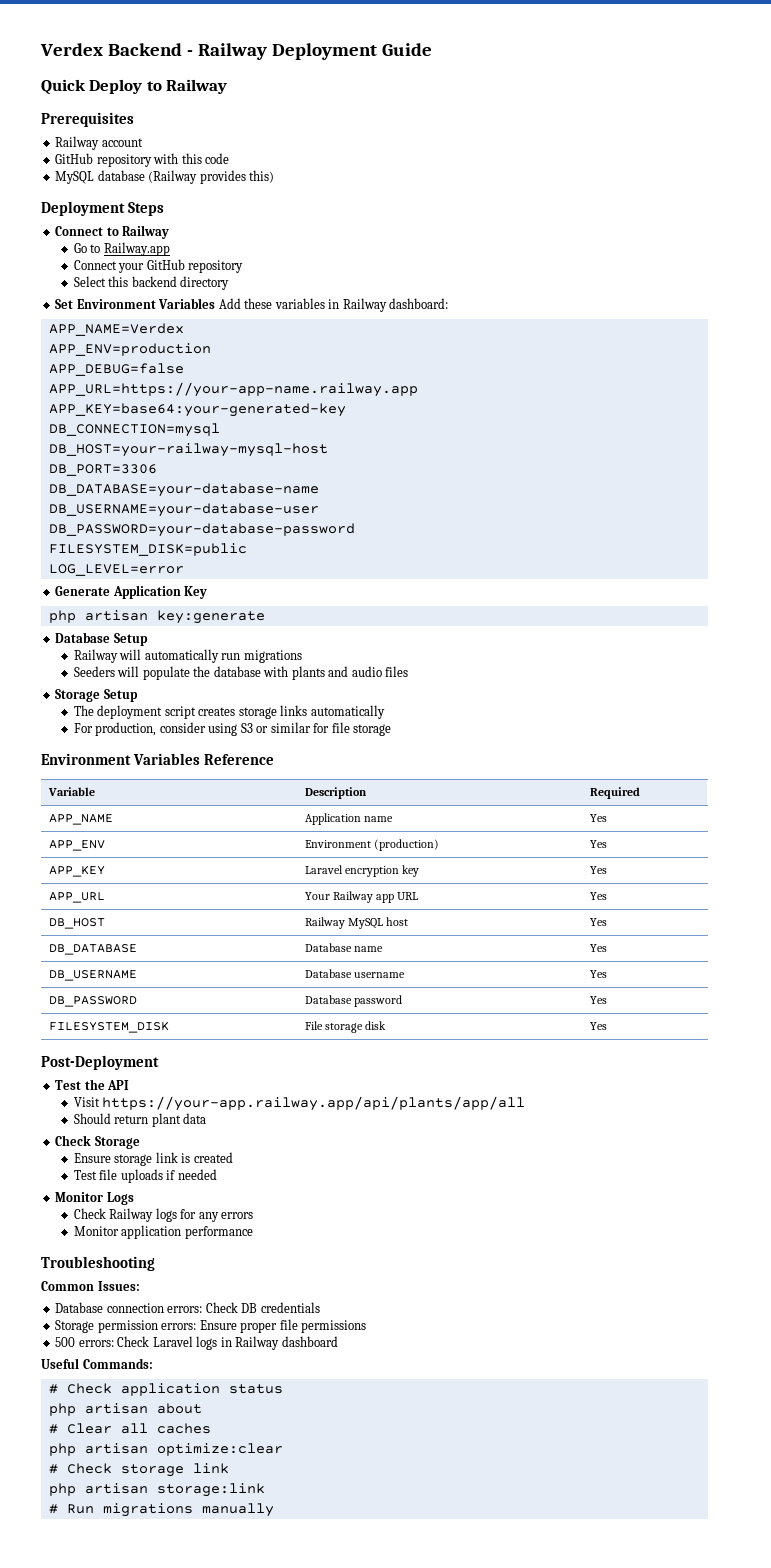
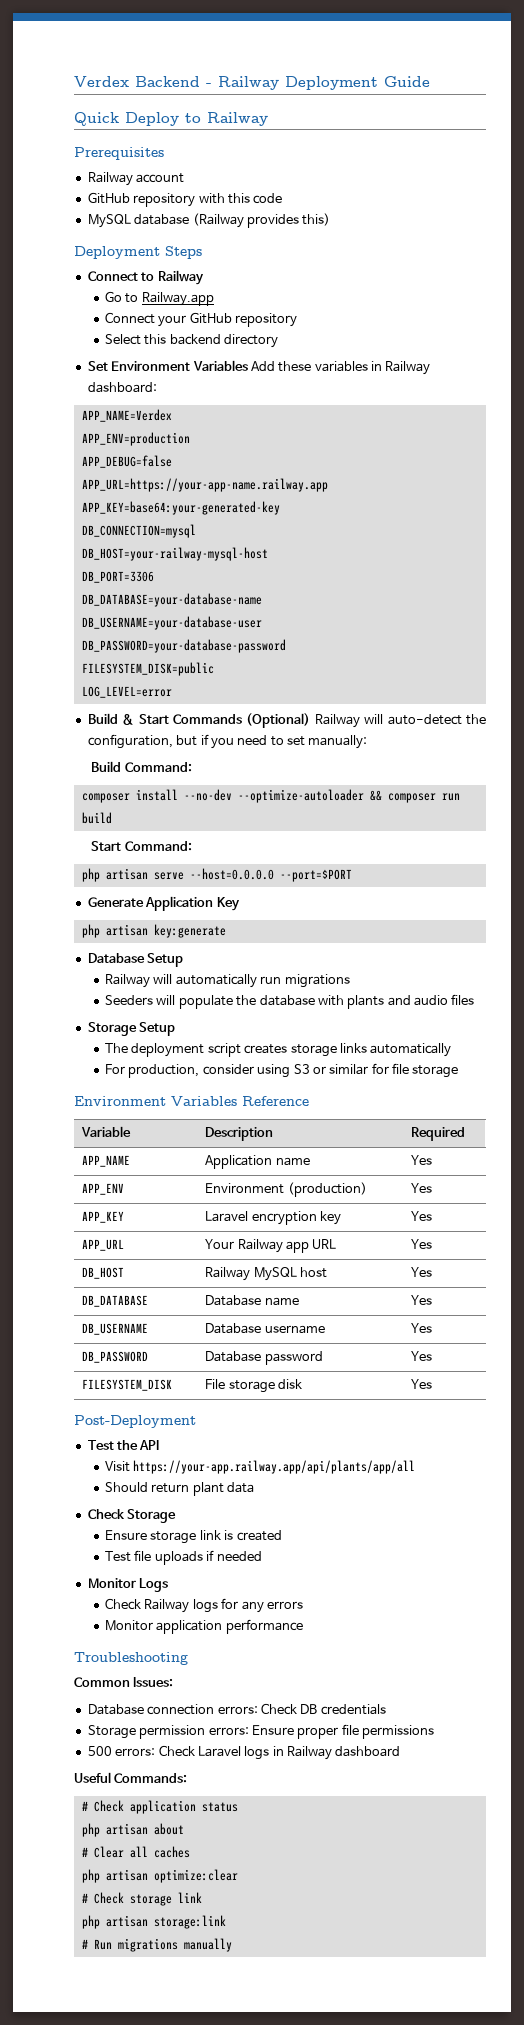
(184, 570) none -> [87,713,486,728] [87,734,368,749] [91,761,192,772] [81,789,460,803] [81,812,112,824] [91,841,192,851] [81,868,352,882] // Build & Start Commands (Optional) Railway will auto-detect the configuration, but if you need to set manually: // Build Command: // composer install --no-dev --optimize-autoloader && composer run build // Start Command: // php artisan serve --host=0.0.0.0 --port=$PORT

